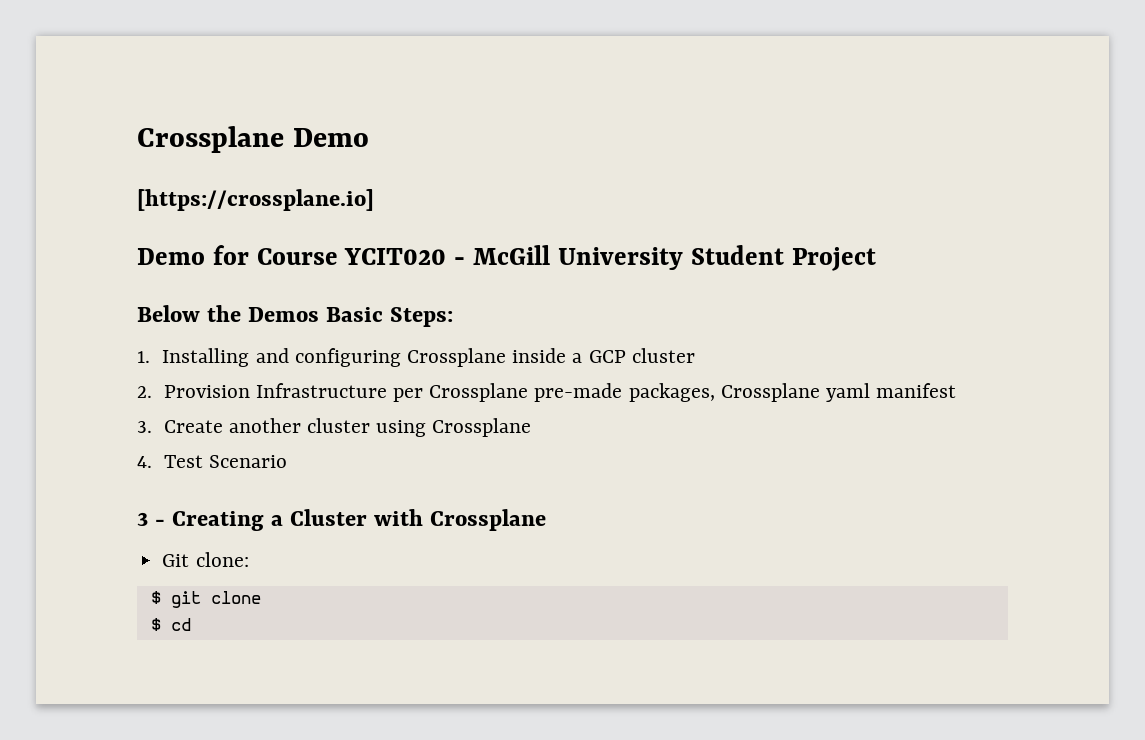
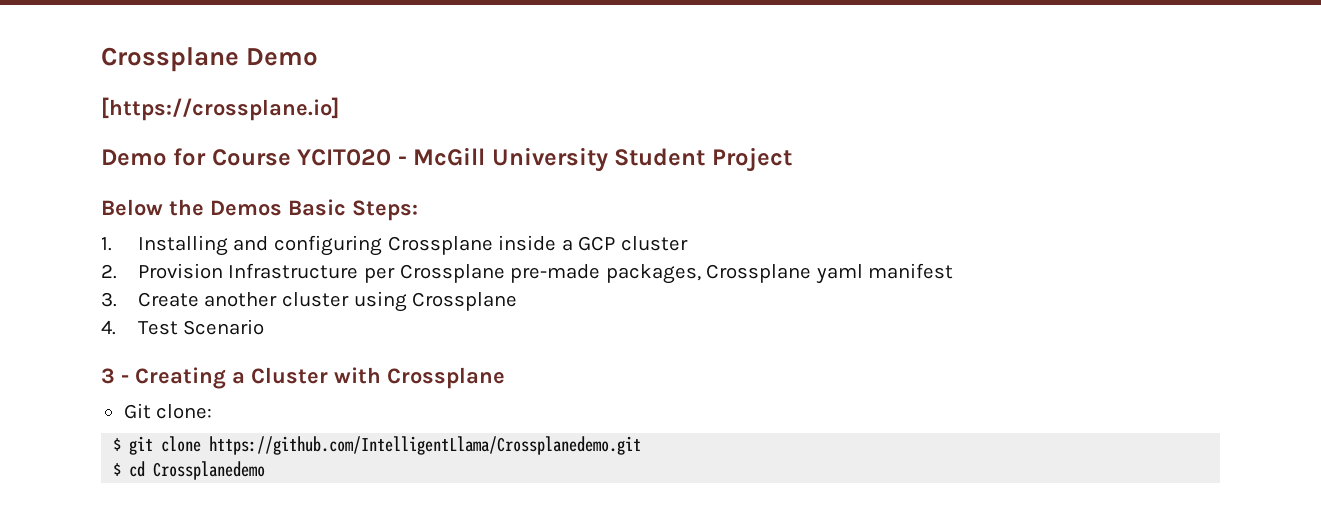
(261, 597) none -> [209,436,642,455] https://github.com/IntelligentLlama/Crossplanedemo.git
(191, 624) none -> [153,461,266,480] Crossplanedemo

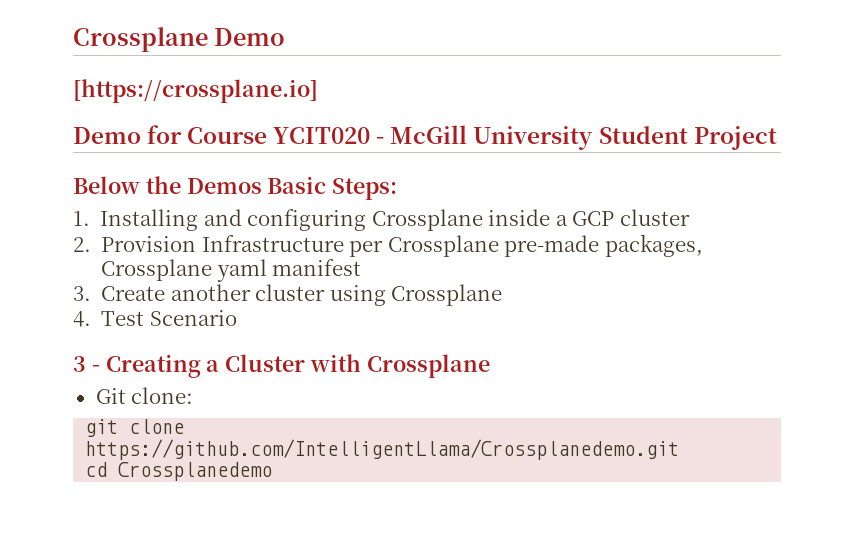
[113,438,122,451] $ -> (194, 395) none
[113,463,122,476] $ -> (680, 449) none

